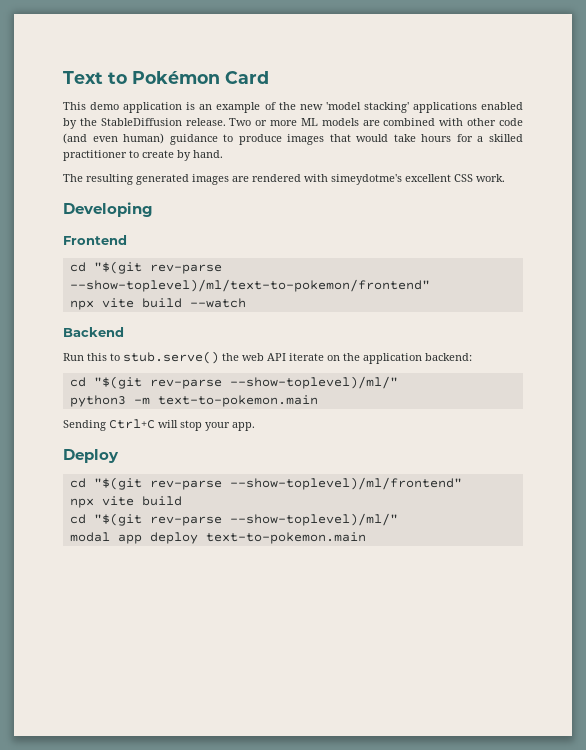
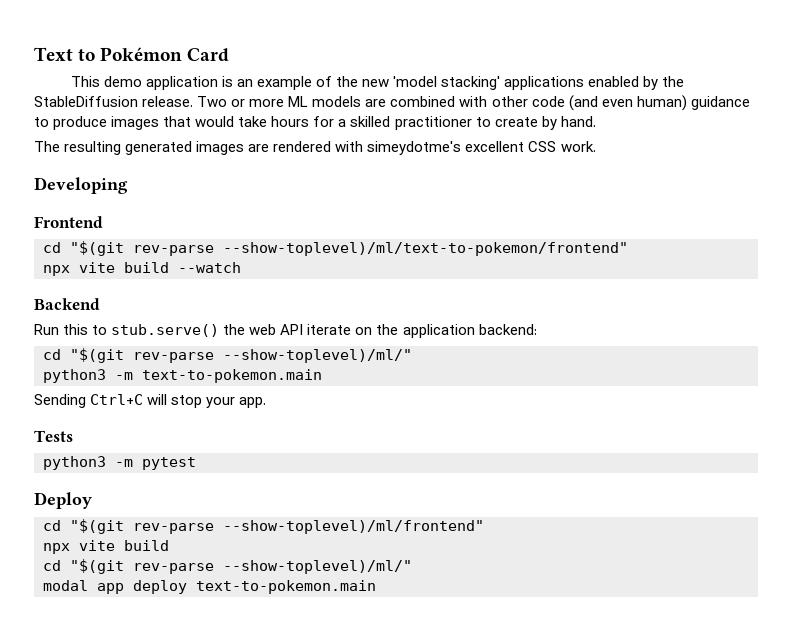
(255, 426) none -> [34,430,73,442] [43,456,196,470] // Tests // python3 -m pytest

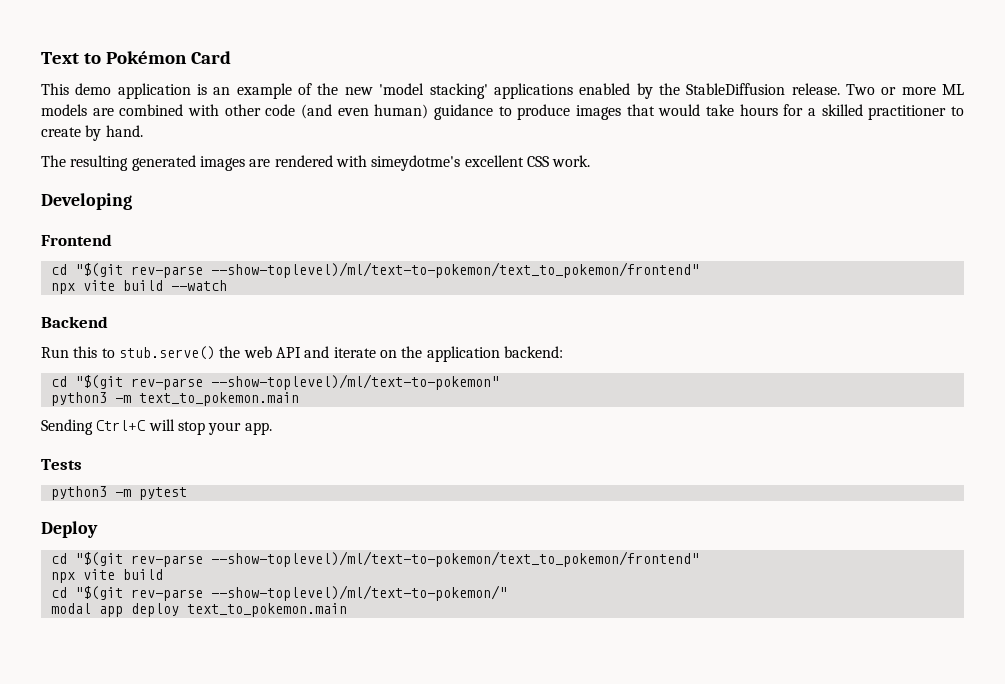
[223,242,628,256] --show-toplevel)/ml/text-to-pokemon/frontend" -> [210,262,699,278] --show-toplevel)/ml/text-to-pokemon/text_to_pokemon/frontend"
(304, 329) none -> [304,346,330,358] and
[223,349,412,363] [43,369,322,383] --show-toplevel)/ml/" // python3 -m text-to-pokemon.main -> [210,374,499,390] [50,392,299,406] --show-toplevel)/ml/text-to-pokemon" // python3 -m text_to_pokemon.main
[223,520,484,534] --show-toplevel)/ml/frontend" -> [210,551,699,567] --show-toplevel)/ml/text-to-pokemon/text_to_pokemon/frontend"
[223,560,412,574] --show-toplevel)/ml/" -> [210,585,507,601] --show-toplevel)/ml/text-to-pokemon/"
[196,580,376,594] text-to-pokemon.main -> [186,603,347,617] text_to_pokemon.main

